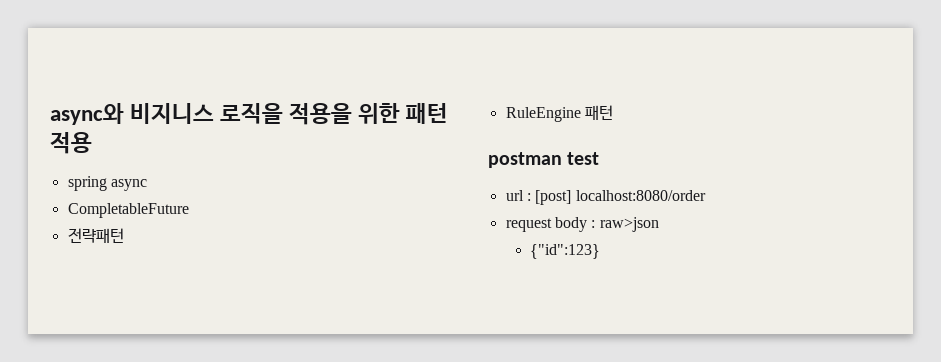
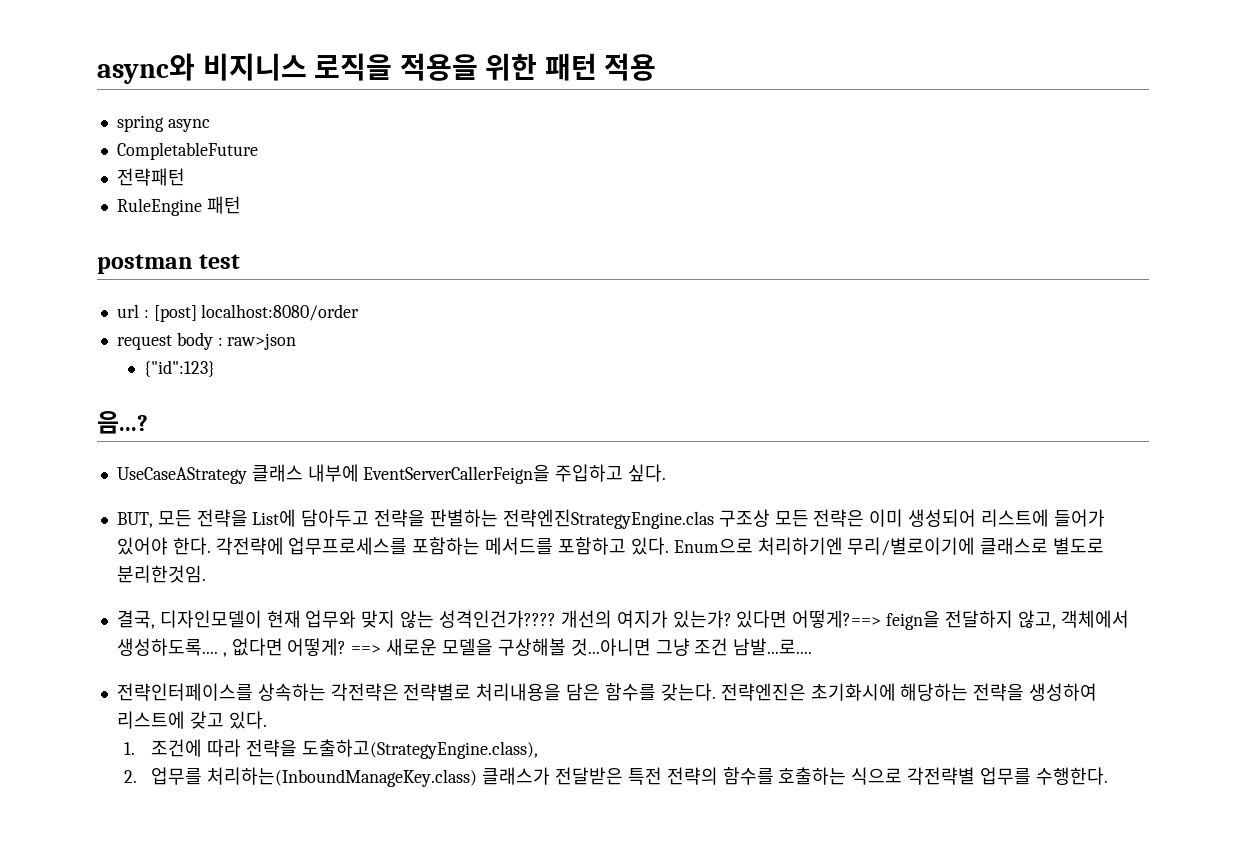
(601, 251) none -> [97,411,148,434] [116,464,667,484] [116,509,1105,529] [116,537,1105,556] [116,565,206,583] [116,610,1129,630] [116,638,813,657] [116,683,1098,701] [116,711,267,729] [124,739,538,759] [124,767,1108,787] // 음...? // UseCaseAStrategy 클래스 내부에 EventServerCallerFeign을 주입하고 싶다. // BUT, 모든 전략을 List에 담아두고 전략을 판별하는 전략엔진StrategyEngine.clas 구조상 모든 전략은 이미 생성되어 리스트에 들어가 있어야 한다. 각전략에 업무프로세스를 포함하는 메서드를 포함하고 있다. Enum으로 처리하기엔 무리/별로이기에 클래스로 별도로 분리한것임. // 결국, 디자인모델이 현재 업무와 맞지 않는 성격인건가???? 개선의 여지가 있는가? 있다면 어떻게?==> feign을 전달하지 않고, 객체에서 생성하도록.... , 없다면 어떻게? ==> 새로운 모델을 구상해볼 것...아니면 그냥 조건 남발...로.... // 전략인터페이스를 상속하는 각전략은 전략별로 처리내용을 담은 함수를 갖는다. 전략엔진은 초기화시에 해당하는 전략을 생성하여 리스트에 갖고 있다. // 1. 조건에 따라 전략을 도출하고(StrategyEngine.class), // 2. 업무를 처리하는(InboundManageKey.class) 클래스가 전달받은 특전 전략의 함수를 호출하는 식으로 각전략별 업무를 수행한다.

